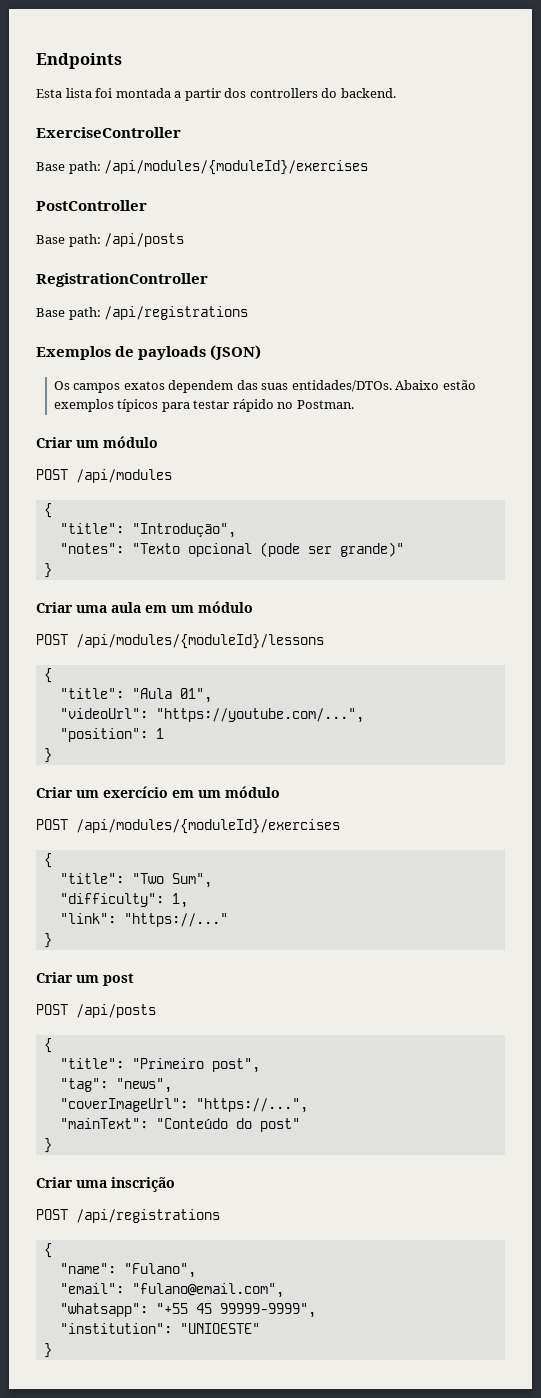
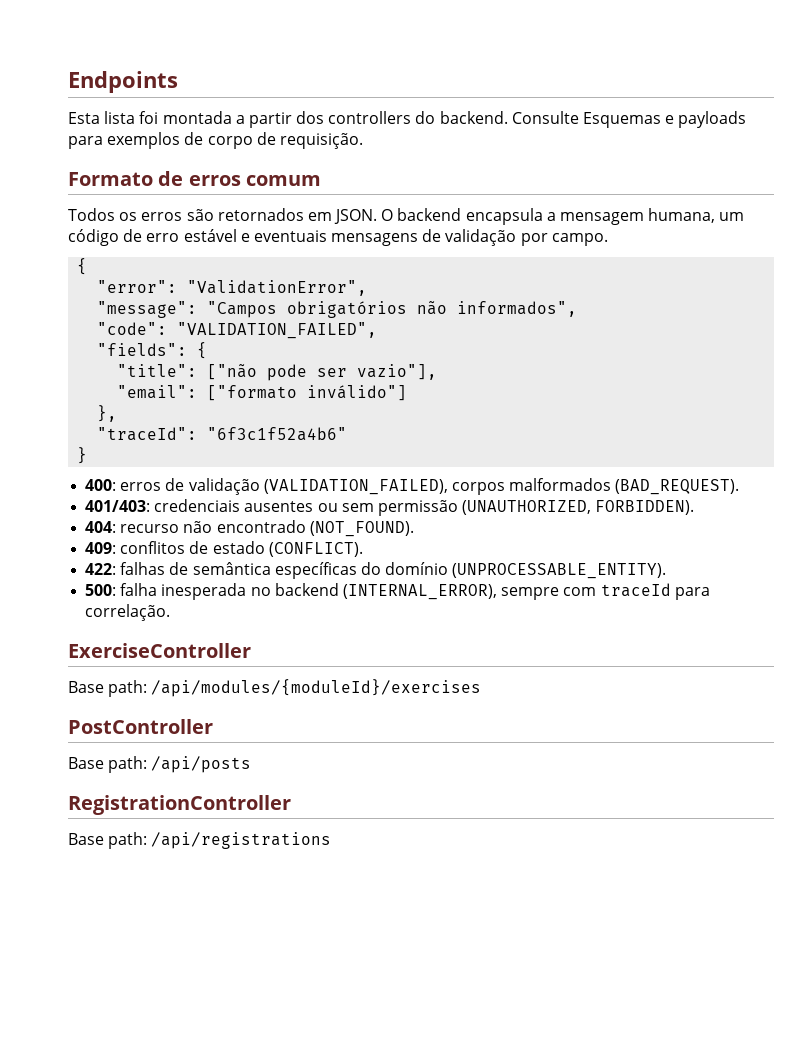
(396, 93) none -> [511,111,747,128] [68,132,363,149] [68,171,321,186] [68,208,745,225] [68,229,608,246] [77,258,88,275] [97,280,368,296] [97,301,578,318] [97,322,378,339] [97,342,208,359] [117,364,438,381] [117,385,408,401] [97,405,118,422] [97,427,348,441] [77,447,88,464] [85,478,740,495] [85,499,695,516] [85,520,414,537] [85,541,363,557] [85,562,667,579] [85,583,710,600] [85,604,171,621] Consulte Esquemas e payloads para exemplos de corpo de requisição. // Formato de erros comum // Todos os erros são retornados em JSON. O backend encapsula a mensagem humana, um código de erro estável e eventuais mensagens de validação por campo. // { // "error": "ValidationError", // "message": "Campos obrigatórios não informados", // "code": "VALIDATION_FAILED", // "fields": { // "title": ["não pode ser vazio"], // "email": ["formato inválido"] // }, // "traceId": "6f3c1f52a4b6" // } // 400: erros de validação (VALIDATION_FAILED), corpos malformados (BAD_REQUEST). // 401/403: credenciais ausentes ou sem permissão (UNAUTHORIZED, FORBIDDEN). // 404: recurso não encontrado (NOT_FOUND). // 409: conflitos de estado (CONFLICT). // 422: falhas de semântica específicas do domínio (UNPROCESSABLE_ENTITY). // 500: falha inesperada no backend (INTERNAL_ERROR), sempre com traceId para correlação.
[36,345,262,360] [53,380,476,393] [53,399,354,412] [36,436,158,448] [36,469,172,483] [43,503,52,518] [59,523,236,538] [59,542,404,557] [43,563,52,578] [36,601,253,613] [36,634,324,649] [43,668,52,683] [59,688,212,703] [59,708,364,723] [59,728,164,742] [43,748,52,763] [36,786,280,798] [36,819,340,834] [43,853,52,868] [59,873,212,888] [59,893,188,908] [59,913,228,927] [43,933,52,948] [36,972,134,986] [36,1004,156,1018] [43,1038,52,1053] [59,1058,260,1073] [59,1078,172,1093] [59,1098,308,1113] [59,1118,300,1132] [43,1138,52,1153] [36,1177,175,1192] [36,1209,220,1223] [43,1243,52,1258] [59,1263,196,1278] [59,1283,284,1298] [59,1303,316,1318] [59,1323,260,1334] [43,1343,52,1358] // Exemplos de payloads (JSON) // Os campos exatos dependem das suas entidades/DTOs. Abaixo estão exemplos típicos para testar rápido no Postman. // Criar um módulo // POST /api/modules // { // "title": "Introdução", // "notes": "Texto opcional (pode ser grande)" // } // Criar uma aula em um módulo // POST /api/modules/{moduleId}/lessons // { // "title": "Aula 01", // "videoUrl": "https://youtube.com/...", // "position": 1 // } // Criar um exercício em um módulo // POST /api/modules/{moduleId}/exercises // { // "title": "Two Sum", // "difficulty": 1, // "link": "https://..." // } // Criar um post // POST /api/posts // { // "title": "Primeiro post", // "tag": "news", // "coverImageUrl": "https://...", // "mainText": "Conteúdo do post" // } // Criar uma inscrição // POST /api/registrations // { // "name": "Fulano", // "email": "fulano@email.com", // "whatsapp": "+55 45 99999-9999", // "institution": "UNIOESTE" // } -> (332, 840) none

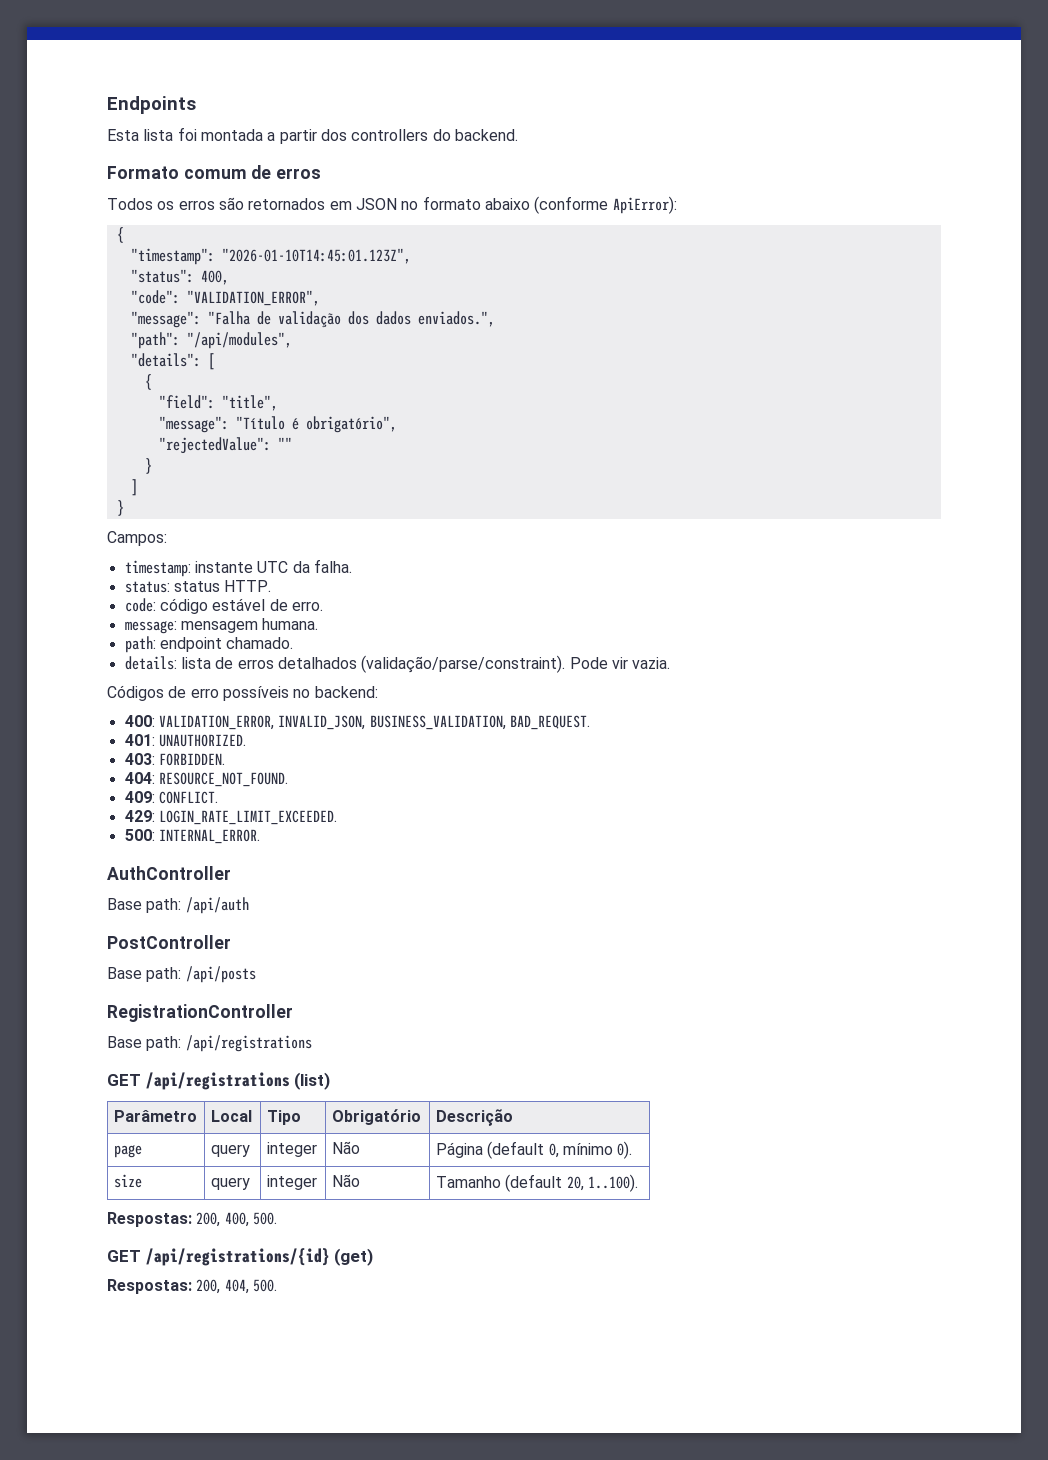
[511,111,747,128] [68,132,363,149] Consulte Esquemas e payloads para exemplos de corpo de requisição. -> (518, 135) none
[158,171,321,186] de erros comum -> [183,165,322,179] comum de erros
[334,208,745,225] [68,229,608,246] [77,258,88,275] [97,280,368,296] [97,301,578,318] [97,322,378,339] [97,342,208,359] [117,364,438,381] [117,385,408,401] [97,405,118,422] [97,427,348,441] [77,447,88,464] [85,478,740,495] [85,499,695,516] [85,520,414,537] [85,541,363,557] [85,562,667,579] [85,583,710,600] [85,604,171,621] [68,643,251,658] [68,679,482,697] JSON. O backend encapsula a mensagem humana, um código de erro estável e eventuais mensagens de validação por campo. // { // "error": "ValidationError", // "message": "Campos obrigatórios não informados", // "code": "VALIDATION_FAILED", // "fields": { // "title": ["não pode ser vazio"], // "email": ["formato inválido"] // }, // "traceId": "6f3c1f52a4b6" // } // 400: erros de validação (VALIDATION_FAILED), corpos malformados (BAD_REQUEST). // 401/403: credenciais ausentes ou sem permissão (UNAUTHORIZED, FORBIDDEN). // 404: recurso não encontrado (NOT_FOUND). // 409: conflitos de estado (CONFLICT). // 422: falhas de semântica específicas do domínio (UNPROCESSABLE_ENTITY). // 500: falha inesperada no backend (INTERNAL_ERROR), sempre com traceId para correlação. // ExerciseController // Base path: /api/modules/{moduleId}/exercises -> [355,196,677,214] [116,227,124,243] [130,248,411,265] [130,269,229,285] [130,290,320,306] [130,311,495,328] [130,332,292,349] [130,353,215,370] [144,374,152,390] [158,395,278,411] [158,416,397,433] [158,437,292,454] [144,458,152,474] [130,479,138,496] [116,500,124,516] [107,531,167,546] [124,559,352,577] [124,580,272,593] [124,598,323,614] [124,618,319,634] [124,636,294,653] [124,655,671,673] [107,685,378,701] [124,715,590,730] [124,734,246,747] [124,753,225,766] [124,772,288,787] [124,791,218,804] [124,810,337,825] [124,829,260,844] [107,866,231,880] [107,897,249,914] JSON no formato abaixo (conforme ApiError): // { // "timestamp": "2026-01-10T14:45:01.123Z", // "status": 400, // "code": "VALIDATION_ERROR", // "message": "Falha de validação dos dados enviados.", // "path": "/api/modules", // "details": [ // { // "field": "title", // "message": "Título é obrigatório", // "rejectedValue": "" // } // ] // } // Campos: // timestamp: instante UTC da falha. // status: status HTTP. // code: código estável de erro. // message: mensagem humana. // path: endpoint chamado. // details: lista de erros detalhados (validação/parse/constraint). Pode vir vazia. // Códigos de erro possíveis no backend: // 400: VALIDATION_ERROR, INVALID_JSON, BUSINESS_VALIDATION, BAD_REQUEST. // 401: UNAUTHORIZED. // 403: FORBIDDEN. // 404: RESOURCE_NOT_FOUND. // 409: CONFLICT. // 429: LOGIN_RATE_LIMIT_EXCEEDED. // 500: INTERNAL_ERROR. // AuthController // Base path: /api/auth
(332, 840) none -> [107,1072,331,1090] [113,1110,197,1122] [210,1110,252,1122] [266,1110,301,1125] [331,1109,421,1125] [435,1109,513,1126] [113,1145,142,1158] [210,1144,250,1157] [266,1142,317,1157] [331,1141,360,1154] [435,1141,633,1159] [113,1174,142,1188] [210,1177,250,1190] [266,1175,317,1190] [331,1174,360,1187] [435,1174,638,1192] [107,1212,277,1227] [107,1248,374,1266] [107,1279,277,1294] // GET /api/registrations (list) // Parâmetro | Local | Tipo | Obrigatório | Descrição // page | query | integer | Não | Página (default 0, mínimo 0). // size | query | integer | Não | Tamanho (default 20, 1..100). // Respostas: 200, 400, 500. // GET /api/registrations/{id} (get) // Respostas: 200, 404, 500.

